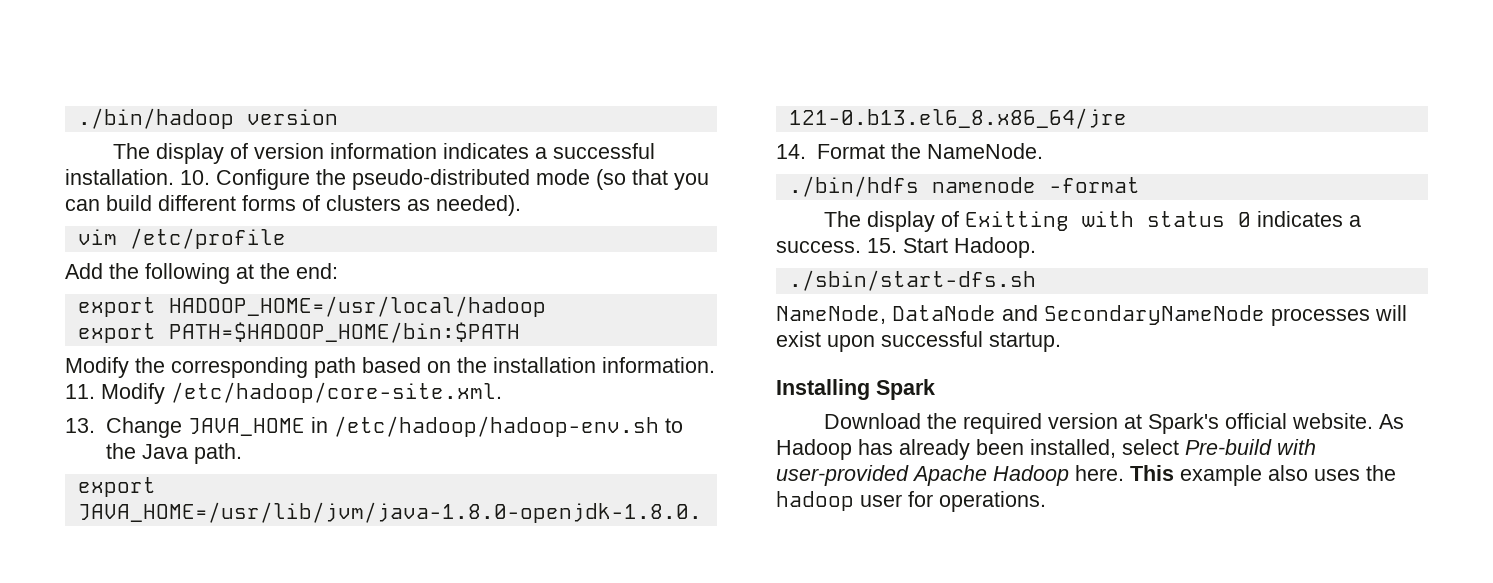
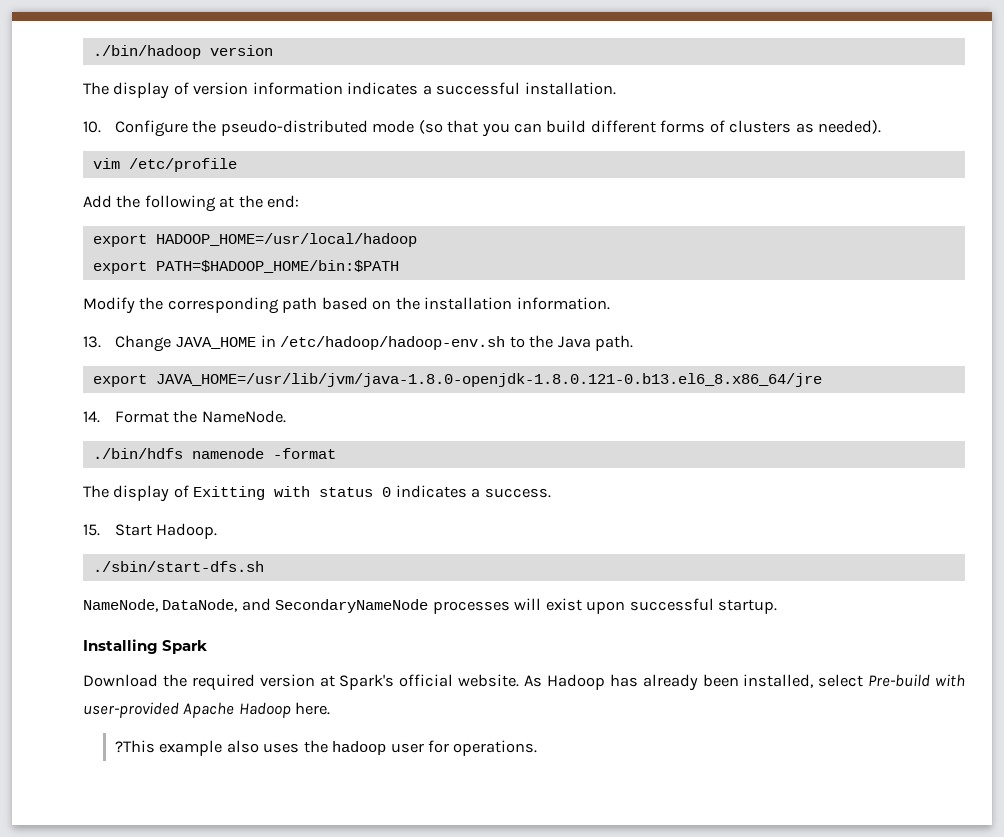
(174, 177) none -> (616, 88) //
[65,382,502,404] 11. Modify /etc/hadoop/core-site.xml. -> (610, 303) none
(861, 247) none -> (551, 493) //
[892,305,996,321] DataNode -> [162,599,238,612] DataNode,
[1130,465,1174,481] This -> [114,740,155,753] // ?This

